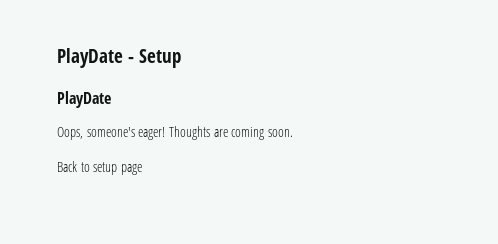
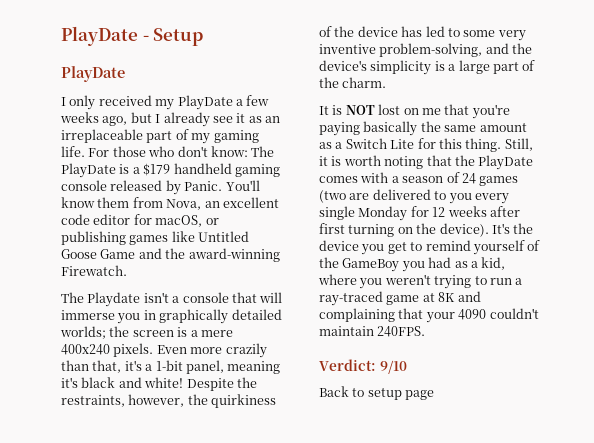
[57,126,293,140] Oops, someone's eager! Thoughts are coming soon. -> [61,95,270,110] [60,112,280,127] [61,129,259,144] [61,146,275,157] [61,163,280,178] [61,180,260,195] [61,197,279,210] [61,214,219,227] [61,231,250,245] [61,248,280,262] [61,265,127,276] [61,292,283,307] [61,309,282,324] [60,326,233,339] [61,343,267,358] [61,360,281,374] [61,377,257,391] [61,394,277,408] [319,26,526,41] [319,43,533,57] [319,60,536,75] [319,77,387,88] [319,104,510,119] [319,121,527,136] [319,138,533,152] [319,155,534,170] [319,172,519,186] [319,189,509,204] [319,206,520,221] [319,223,534,237] [319,240,541,255] [319,257,506,272] [318,274,523,289] [319,291,481,306] [319,308,539,323] [319,326,426,337] [319,359,407,374] I only received my PlayDate a few weeks ago, but I already see it as an irreplaceable part of my gaming life. For those who don't know: The PlayDate is a $179 handheld gaming console released by Panic. You'll know them from Nova, an excellent code editor for macOS, or publishing games like Untitled Goose Game and the award-winning Firewatch. // The Playdate isn't a console that will immerse you in graphically detailed worlds; the screen is a mere 400x240 pixels. Even more crazily than that, it's a 1-bit panel, meaning it's black and white! Despite the restraints, however, the quirkiness of the device has led to some very inventive problem-solving, and the device's simplicity is a large part of the charm. // It is NOT lost on me that you're paying basically the same amount as a Switch Lite for this thing. Still, it is worth noting that the PlayDate comes with a season of 24 games (two are delivered to you every single Monday for 12 weeks after first turning on the device). It's the device you get to remind yourself of the GameBoy you had as a kid, where you weren't trying to run a ray-traced game at 8K and complaining that your 4090 couldn't maintain 240FPS. // Verdict: 9/10

